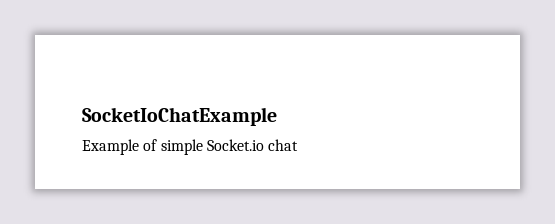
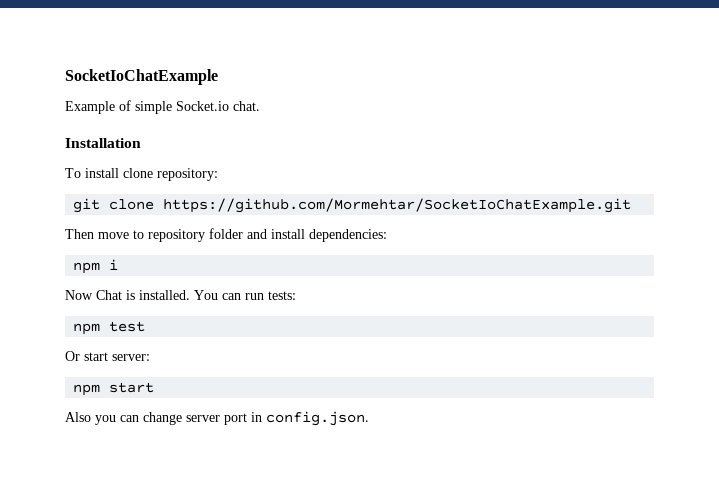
[268,139,299,151] chat -> [233,101,260,111] [65,138,141,148] [65,168,218,181] [73,198,632,213] [65,228,387,242] [73,259,119,274] [65,290,296,300] [73,321,146,335] [65,351,150,361] [73,382,155,396] [65,411,369,426] chat. // Installation // To install clone repository: // git clone https://github.com/Mormehtar/SocketIoChatExample.git // Then move to repository folder and install dependencies: // npm i // Now Chat is installed. You can run tests: // npm test // Or start server: // npm start // Also you can change server port in config.json.

